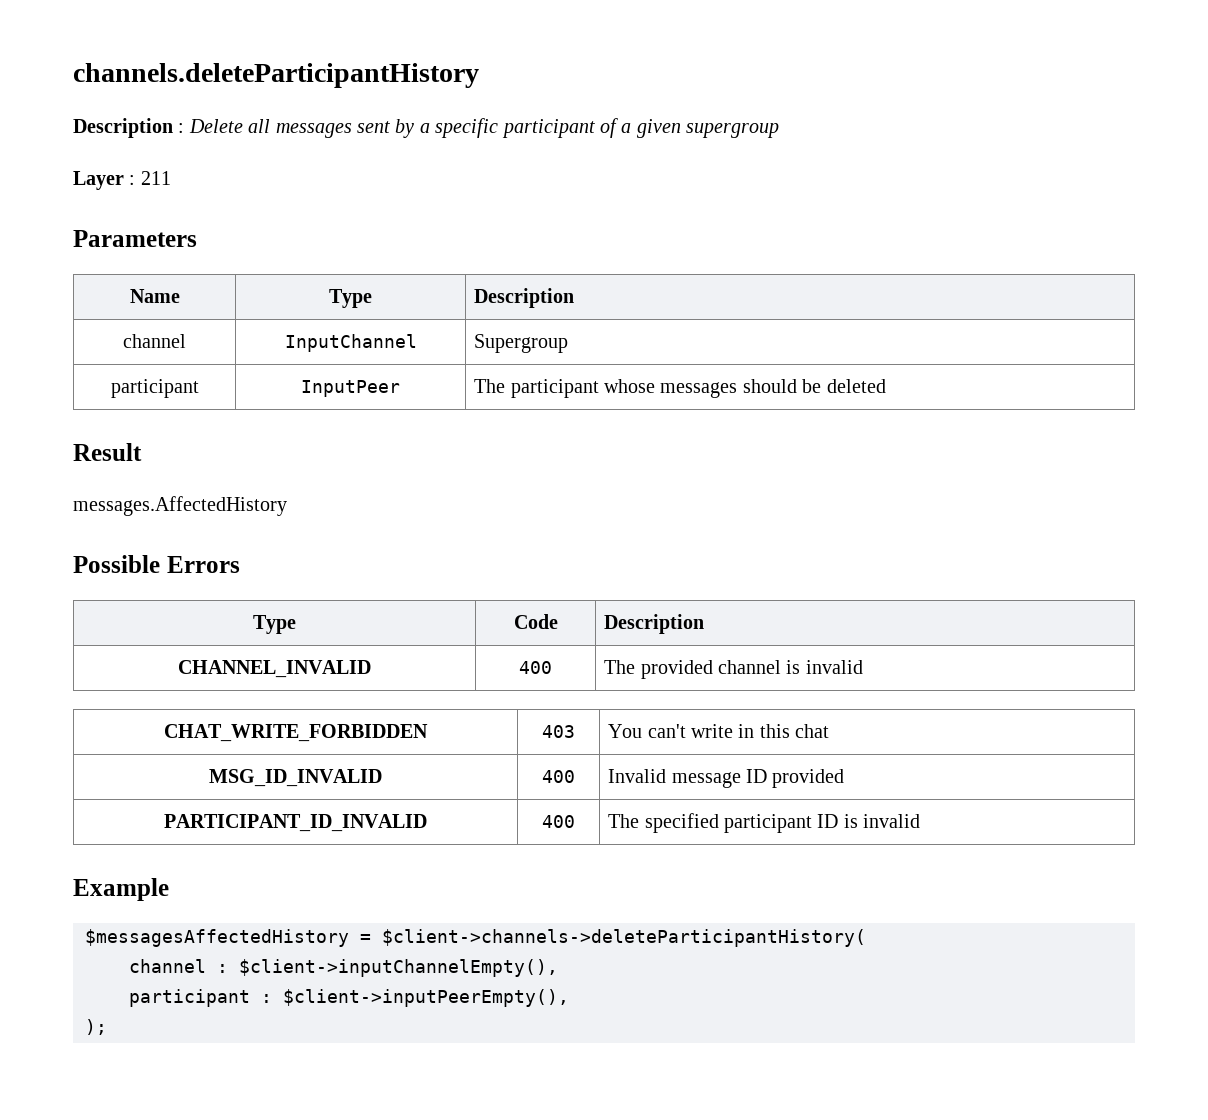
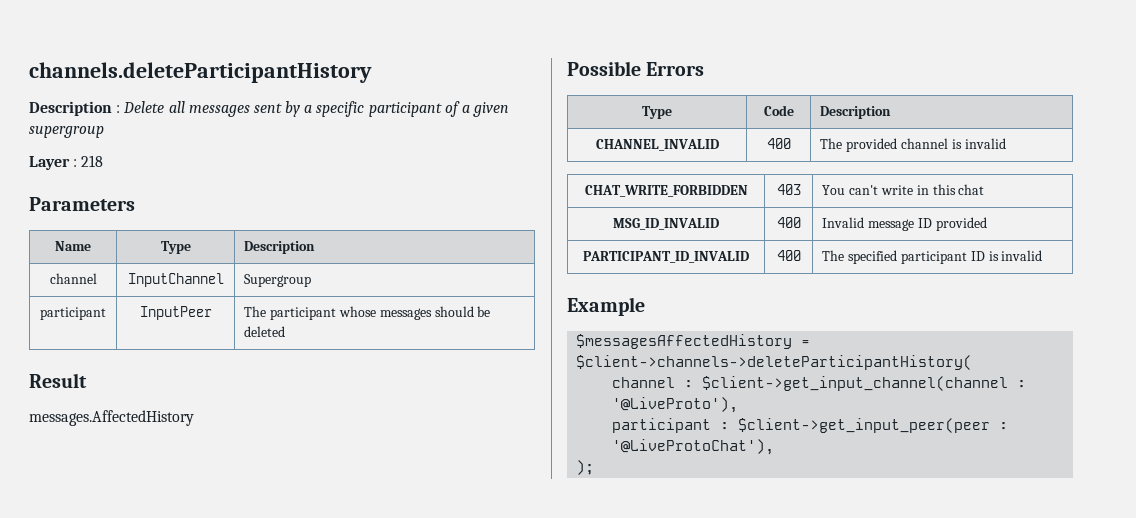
[140,171,171,185] 211 -> [81,155,104,167] 218
[239,959,558,977] $client->inputChannelEmpty(), -> [702,376,1027,391] [612,397,739,413] $client->get_input_channel(channel : '@LiveProto'),
[283,989,569,1007] $client->inputPeerEmpty(), -> [738,418,1009,433] [612,439,775,455] $client->get_input_peer(peer : '@LiveProtoChat'),

